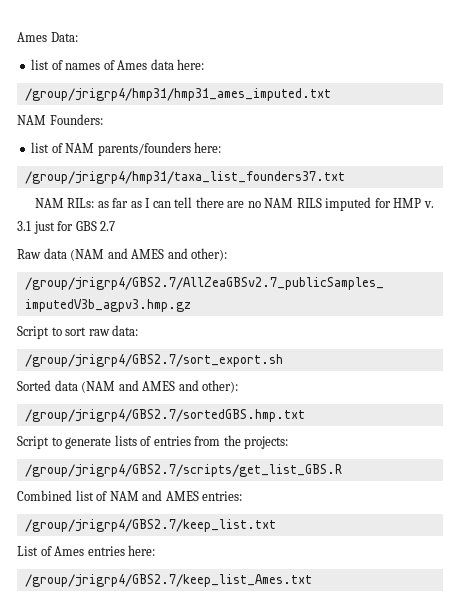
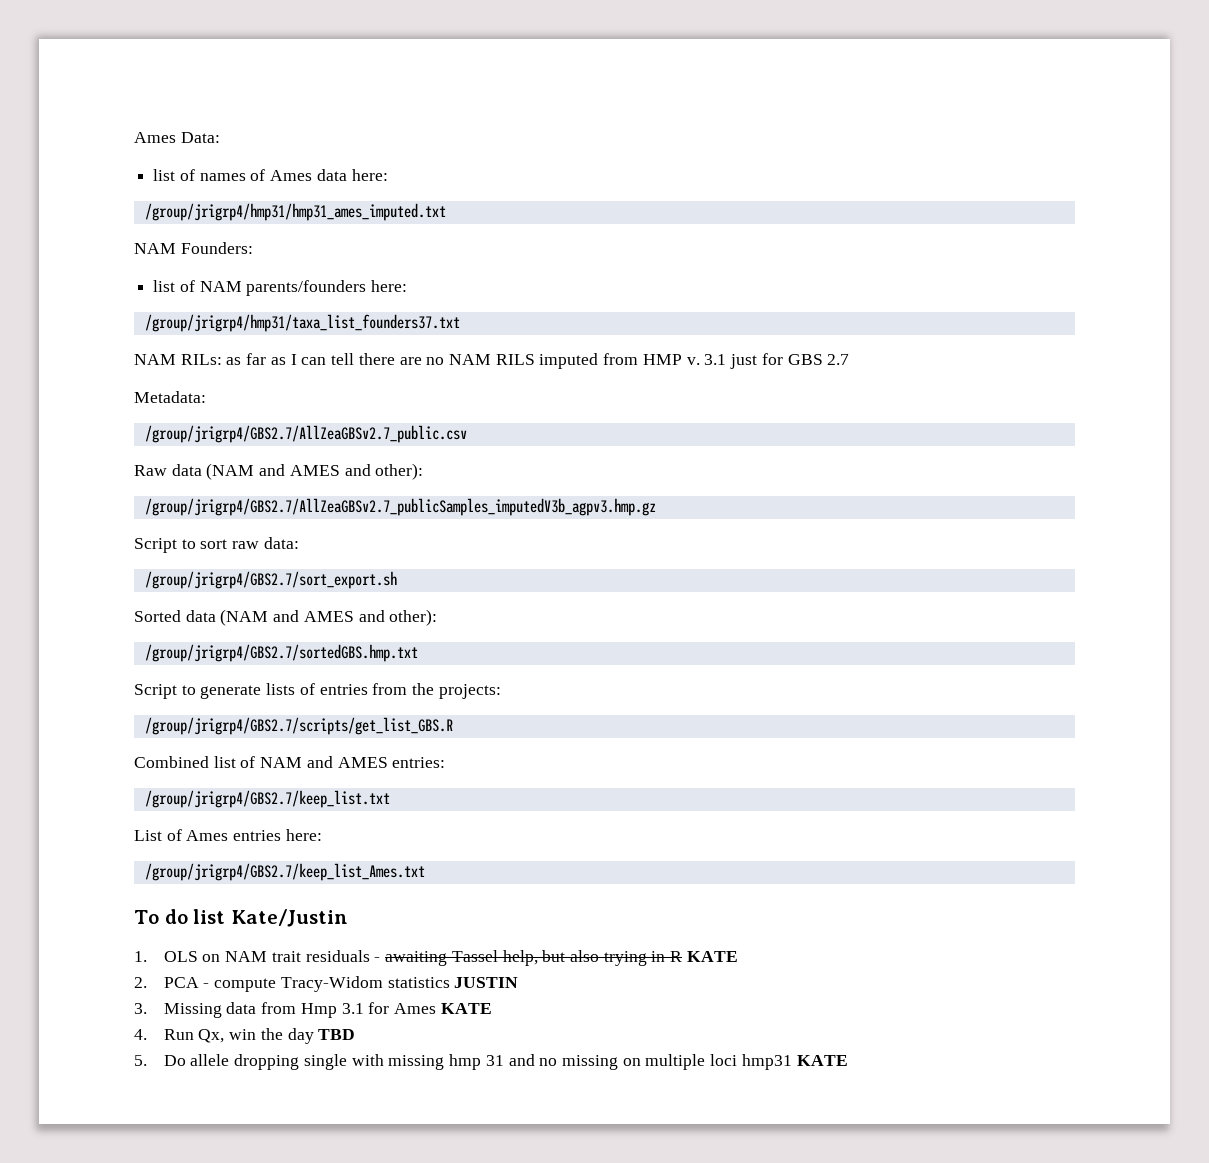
[374,198,391,208] for -> [603,353,639,365] from
(116, 226) none -> [134,391,206,403] [144,425,467,443] // Metadata: // /group/jrigrp4/GBS2.7/AllZeaGBSv2.7_public.csv
(312, 580) none -> [134,909,348,927] [134,950,738,966] [134,976,519,992] [134,1002,492,1018] [134,1028,356,1044] [134,1054,848,1070] // To do list Kate/Justin // 1. OLS on NAM trait residuals - awaiting Tassel help, but also trying in R KATE // 2. PCA - compute Tracy-Widom statistics JUSTIN // 3. Missing data from Hmp 3.1 for Ames KATE // 4. Run Qx, win the day TBD // 5. Do allele dropping single with missing hmp 31 and no missing on multiple loci hmp31 KATE

